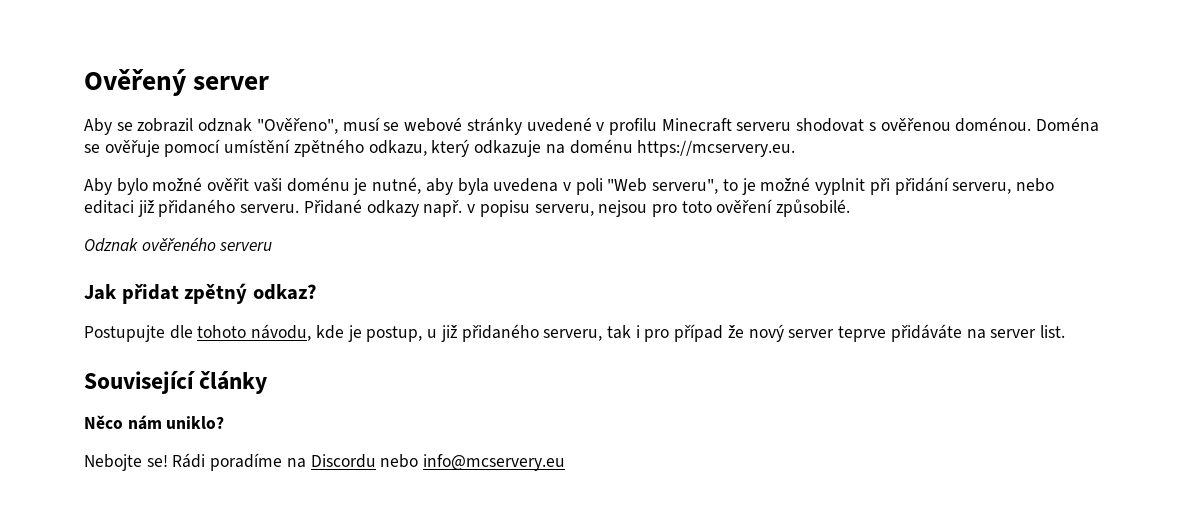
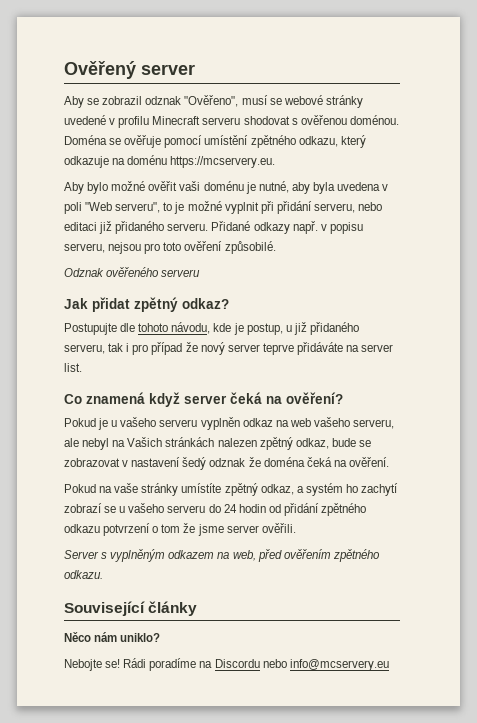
(1065, 331) none -> [64,392,343,407] [64,417,395,430] [64,437,371,450] [64,457,389,470] [64,483,399,496] [64,503,367,516] [64,523,296,536] [64,549,380,562] [64,570,103,579] // Co znamená když server čeká na ověření? // Pokud je u vašeho serveru vyplněn odkaz na web vašeho serveru, ale nebyl na Vašich stránkách nalezen zpětný odkaz, bude se zobrazovat v nastavení šedý odznak že doména čeká na ověření. // Pokud na vaše stránky umístíte zpětný odkaz, a systém ho zachytí zobrazí se u vašeho serveru do 24 hodin od přidání zpětného odkazu potvrzení o tom že jsme server ověřili. // Server s vyplněným odkazem na web, před ověřením zpětného odkazu.

